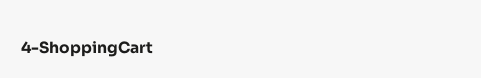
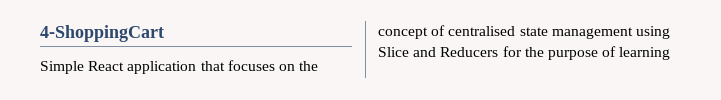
(153, 49) none -> [40,60,319,74] [378,25,670,39] [378,46,671,60] // Simple React application that focuses on the concept of centralised state management using Slice and Reducers for the purpose of learning

